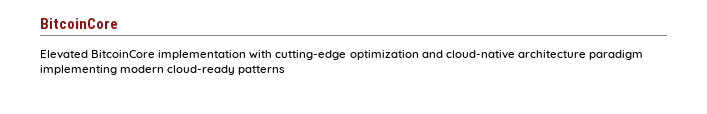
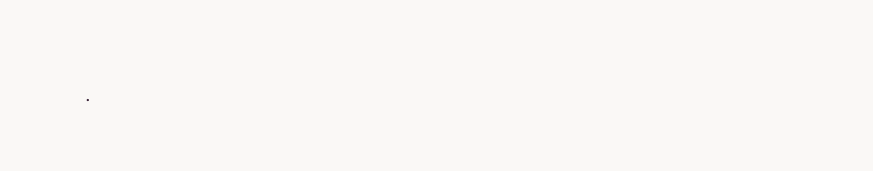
[40,18,118,29] [40,50,643,60] [40,65,286,75] BitcoinCore // Elevated BitcoinCore implementation with cutting-edge optimization and cloud-native architecture paradigm implementing modern cloud-ready patterns -> [86,98,90,102] .

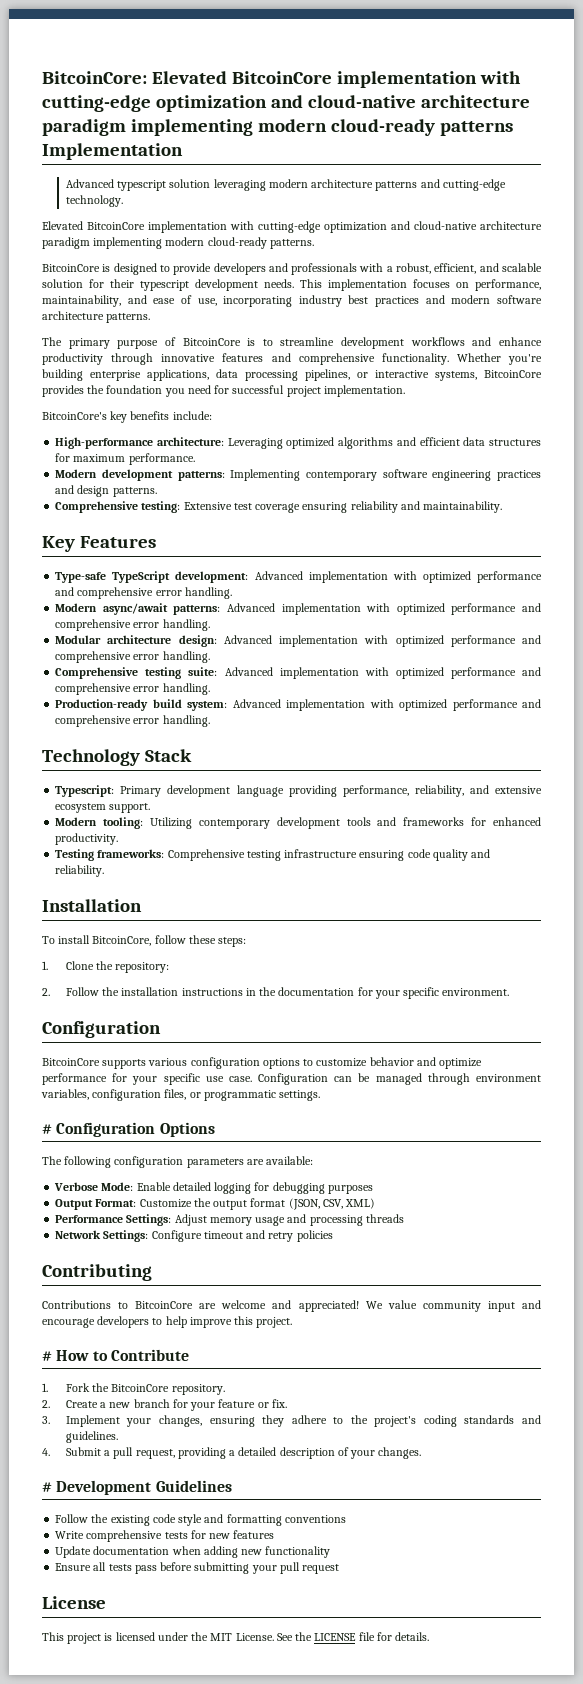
[86,98,90,102] . -> [42,71,521,88] [42,95,530,112] [42,119,513,136] [42,143,183,160] [65,179,506,191] [65,195,123,207] [42,221,542,233] [42,237,314,249] [42,263,543,275] [42,279,541,291] [42,295,542,307] [42,311,151,323] [42,337,542,349] [42,353,542,365] [42,369,542,381] [42,385,405,397] [42,411,212,423] [55,437,542,449] [55,453,195,465] [55,469,542,481] [55,485,157,497] [55,501,503,513] [42,536,156,552] [55,571,542,583] [55,587,232,599] [55,603,542,615] [55,619,210,631] [55,635,542,647] [55,651,210,663] [55,667,542,679] [55,683,210,695] [55,699,542,711] [55,715,210,727] [42,749,192,766] [55,785,542,797] [55,803,151,813] [55,817,541,829] [55,833,119,845] [55,849,491,861] [55,865,105,877] [42,899,142,912] [42,935,247,947] [42,961,170,973] [42,987,510,999] [42,1021,161,1038] [42,1057,483,1069] [42,1073,541,1085] [41,1089,321,1101] [42,1122,215,1137] [42,1156,314,1168] [54,1182,373,1194] [55,1198,376,1210] [55,1214,404,1226] [55,1230,333,1242] [42,1264,152,1281] [42,1300,541,1312] [42,1316,293,1328] [42,1349,189,1361] [42,1383,225,1395] [42,1399,287,1411] [42,1415,541,1427] [65,1431,118,1443] [42,1447,422,1459] [42,1480,232,1495] [55,1514,346,1526] [55,1530,275,1542] [55,1546,331,1558] [55,1562,340,1574] [42,1596,106,1609] [42,1632,430,1644] BitcoinCore: Elevated BitcoinCore implementation with cutting-edge optimization and cloud-native architecture paradigm implementing modern cloud-ready patterns Implementation // Advanced typescript solution leveraging modern architecture patterns and cutting-edge technology. // Elevated BitcoinCore implementation with cutting-edge optimization and cloud-native architecture paradigm implementing modern cloud-ready patterns. // BitcoinCore is designed to provide developers and professionals with a robust, efficient, and scalable solution for their typescript development needs. This implementation focuses on performance, maintainability, and ease of use, incorporating industry best practices and modern software architecture patterns. // The primary purpose of BitcoinCore is to streamline development workflows and enhance productivity through innovative features and comprehensive functionality. Whether you're building enterprise applications, data processing pipelines, or interactive systems, BitcoinCore provides the foundation you need for successful project implementation. // BitcoinCore's key benefits include: // High-performance architecture: Leveraging optimized algorithms and efficient data structures for maximum performance. // Modern development patterns: Implementing contemporary software engineering practices and design patterns. // Comprehensive testing: Extensive test coverage ensuring reliability and maintainability. // Key Features // Type-safe TypeScript development: Advanced implementation with optimized performance and comprehensive error handling. // Modern async/await patterns: Advanced implementation with optimized performance and comprehensive error handling. // Modular architecture design: Advanced implementation with optimized performance and comprehensive error handling. // Comprehensive testing suite: Advanced implementation with optimized performance and comprehensive error handling. // Production-ready build system: Advanced implementation with optimized performance and comprehensive error handling. // Technology Stack // Typescript: Primary development language providing performance, reliability, and extensive ecosystem support. // Modern tooling: Utilizing contemporary development tools and frameworks for enhanced productivity. // Testing frameworks: Comprehensive testing infrastructure ensuring code quality and reliability. // Installation // To install BitcoinCore, follow these steps: // 1. Clone the repository: // 2. Follow the installation instructions in the documentation for your specific environment. // Configuration // BitcoinCore supports various configuration options to customize behavior and optimize performance for your specific use case. Configuration can be managed through environment variables, configuration files, or programmatic settings. // # Configuration Options // The following configuration parameters are available: // Verbose Mode: Enable detailed logging for debugging purposes // Output Format: Customize the output format (JSON, CSV, XML) // Performance Settings: Adjust memory usage and processing threads // Network Settings: Configure timeout and retry policies // Contributing // Contributions to BitcoinCore are welcome and appreciated! We value community input and encourage developers to help improve this project. // # How to Contribute // 1. Fork the BitcoinCore repository. // 2. Create a new branch for your feature or fix. // 3. Implement your changes, ensuring they adhere to the project's coding standards and guidelines. // 4. Submit a pull request, providing a detailed description of your changes. // # Development Guidelines // Follow the existing code style and formatting conventions // Write comprehensive tests for new features // Update documentation when adding new functionality // Ensure all tests pass before submitting your pull request // License // This project is licensed under the MIT License. See the LICENSE file for details.

